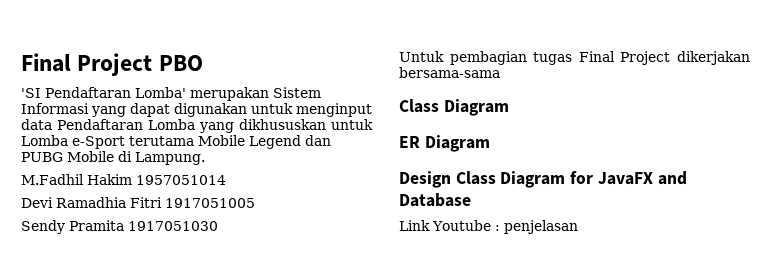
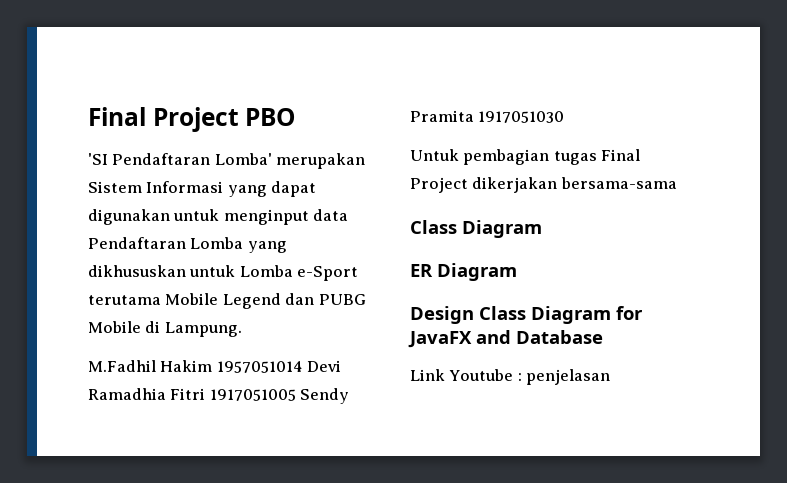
(226, 180) // -> (303, 367) none
(255, 203) // -> (296, 395) none

